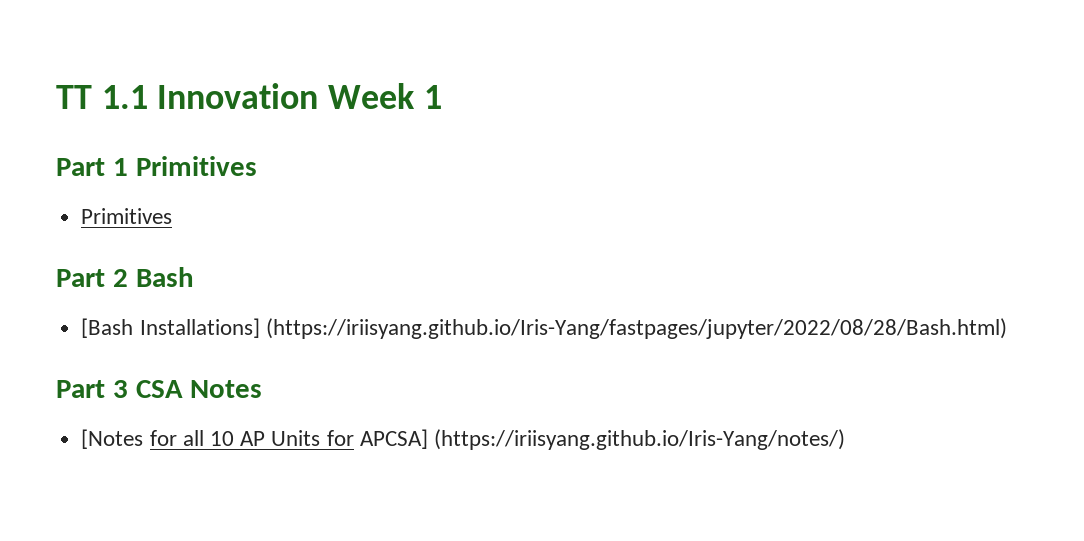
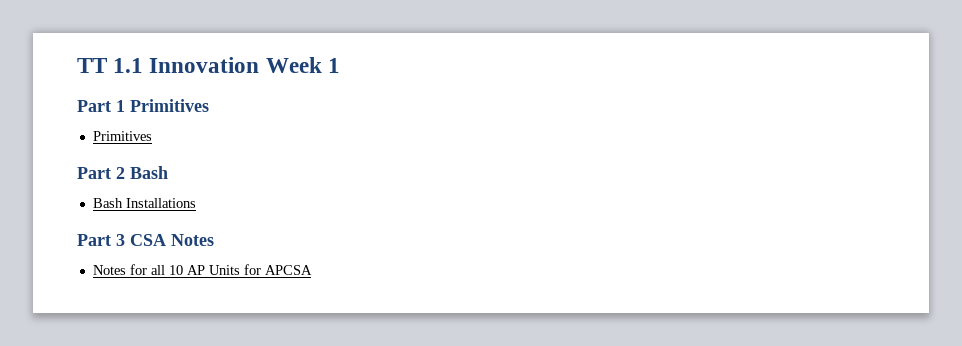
[81,318,1007,339] [Bash Installations] (https://iriisyang.github.io/Iris-Yang/fastpages/jupyter/2022/08/28/Bash.html) -> [92,198,196,208] Bash Installations
[81,429,144,449] [Notes -> [92,265,126,275] Notes
[359,429,845,450] APCSA] (https://iriisyang.github.io/Iris-Yang/notes/) -> [264,265,312,275] APCSA

